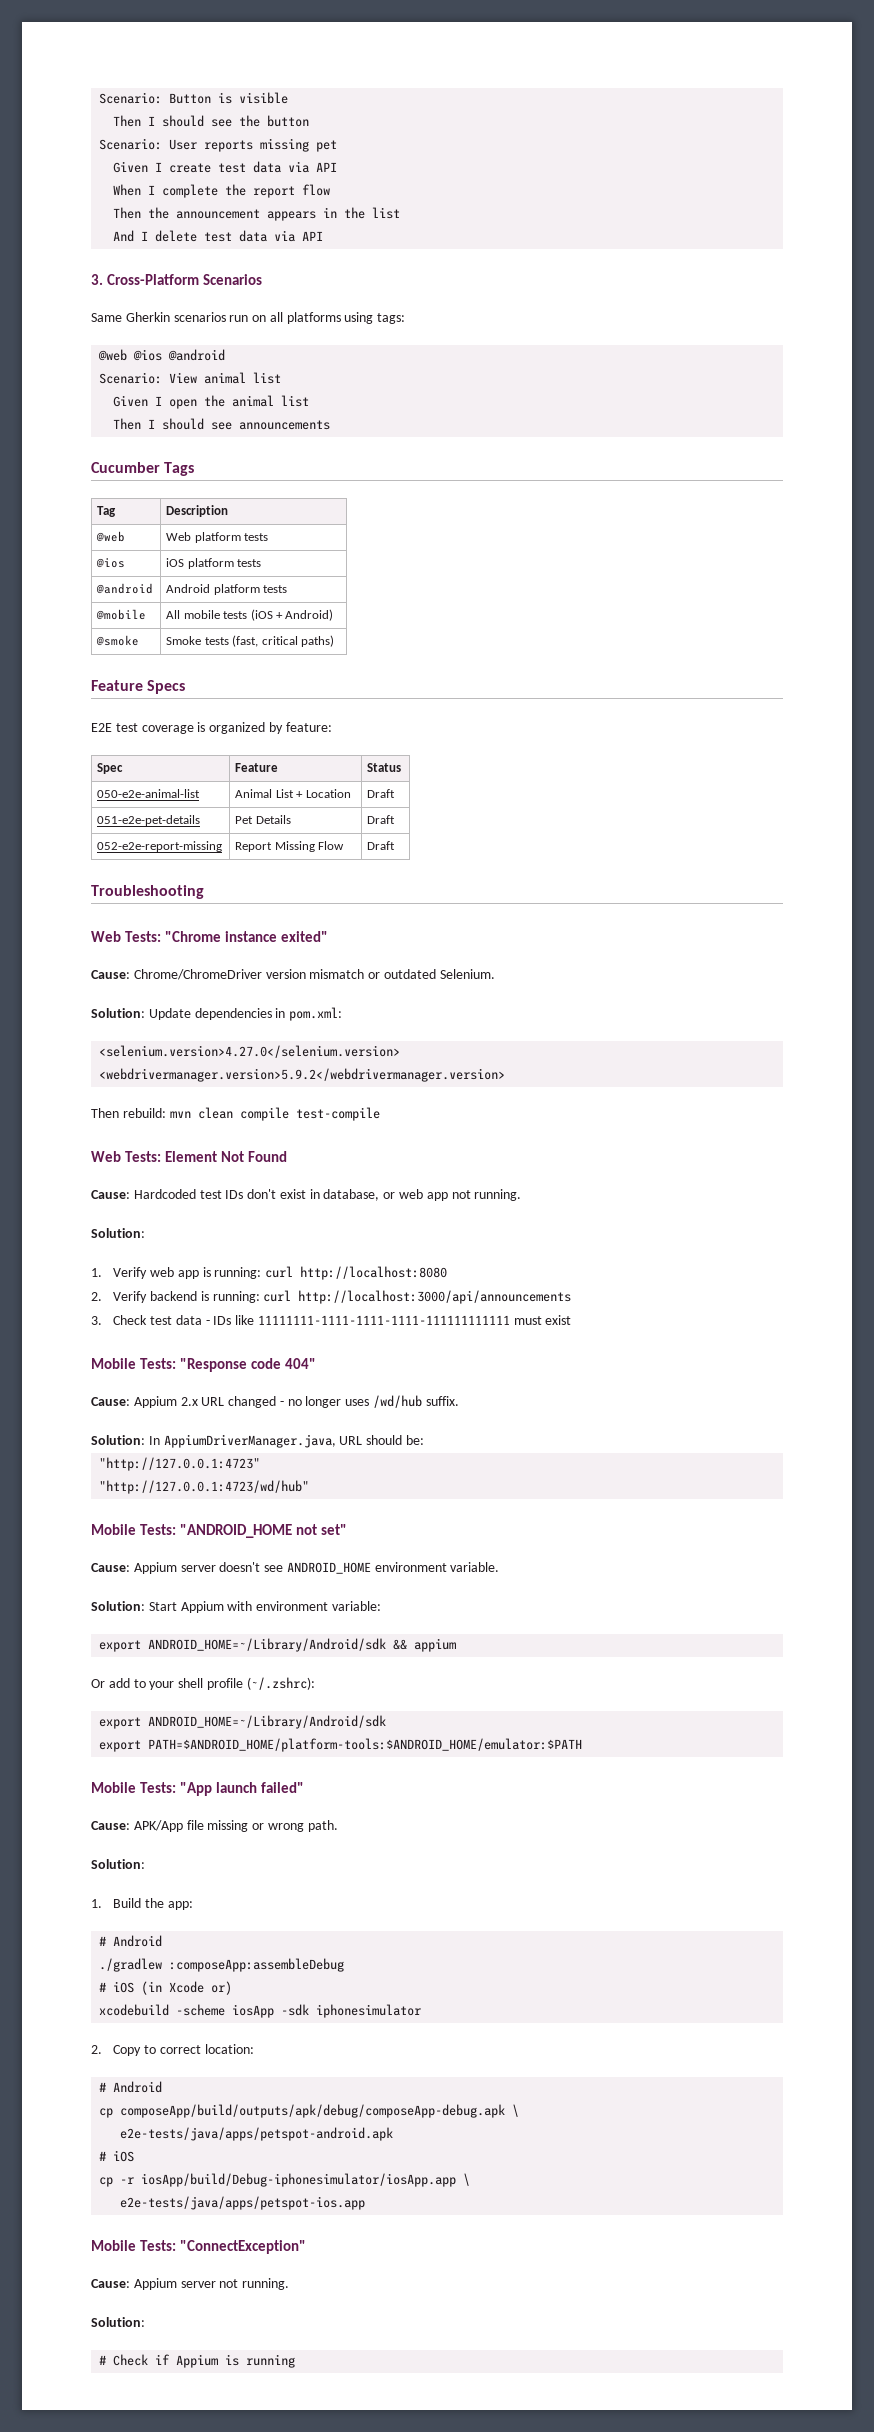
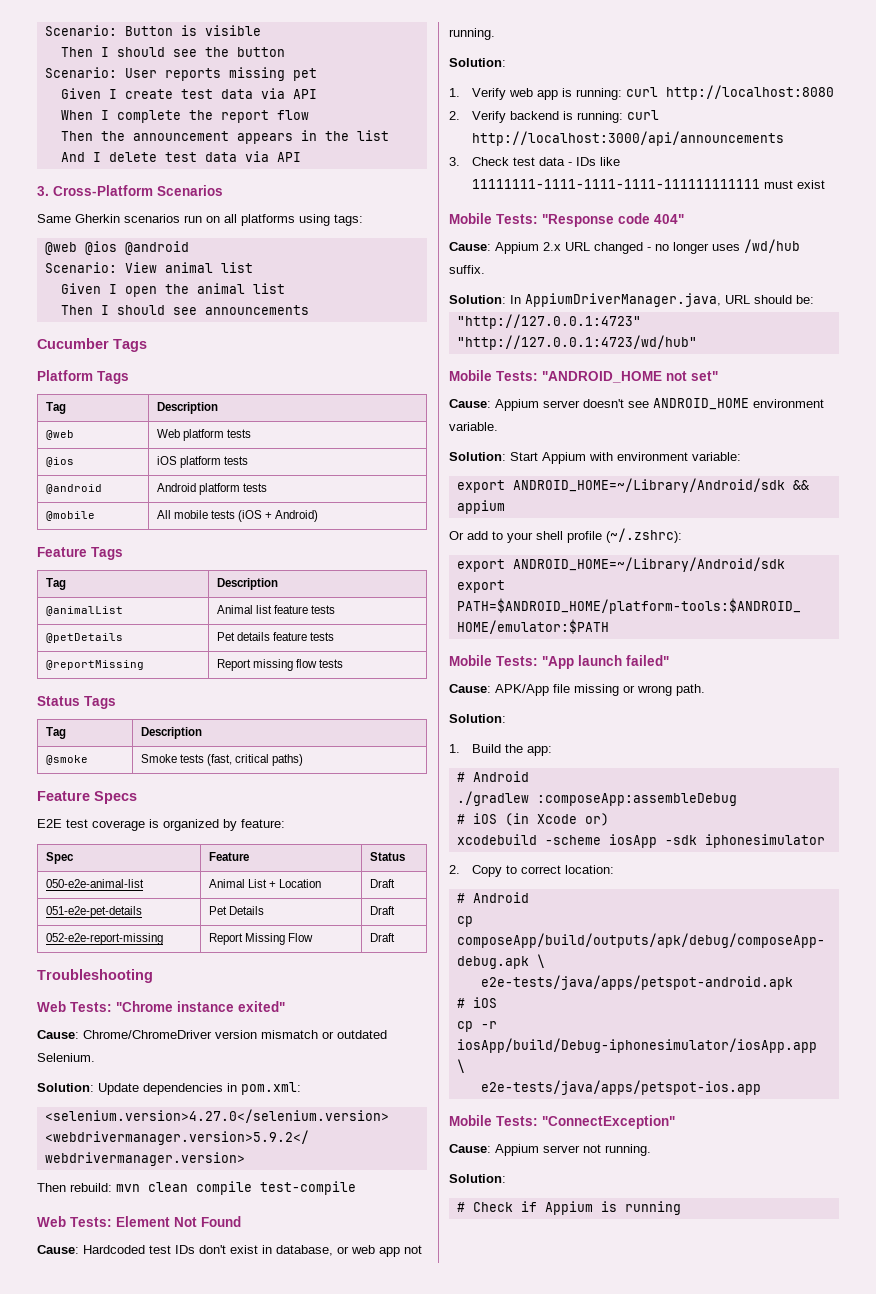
(195, 469) none -> [37,370,129,384] // Platform Tags
(334, 615) none -> [37,547,123,560] [45,578,66,590] [216,578,278,590] [45,606,123,616] [216,605,335,614] [45,633,123,643] [216,632,334,641] [45,660,144,670] [216,659,343,671] [37,696,116,709] [45,727,66,739] [140,727,202,739] // Feature Tags // Tag | Description // @animalList | Animal list feature tests // @petDetails | Pet details feature tests // @reportMissing | Report missing flow tests // Status Tags // Tag | Description

